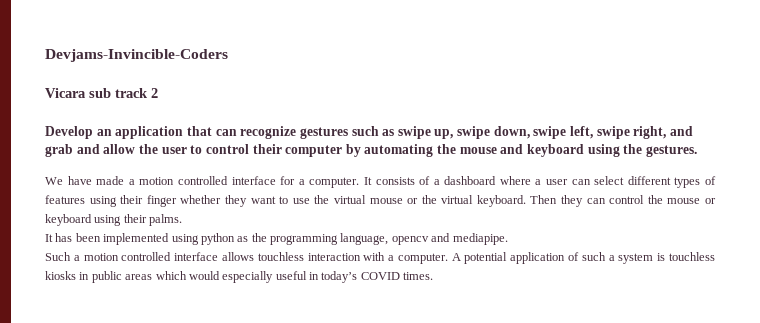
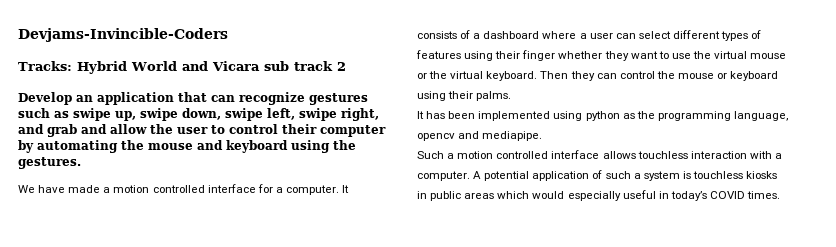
(228, 55) none -> [18,61,208,74] Tracks: Hybrid World and

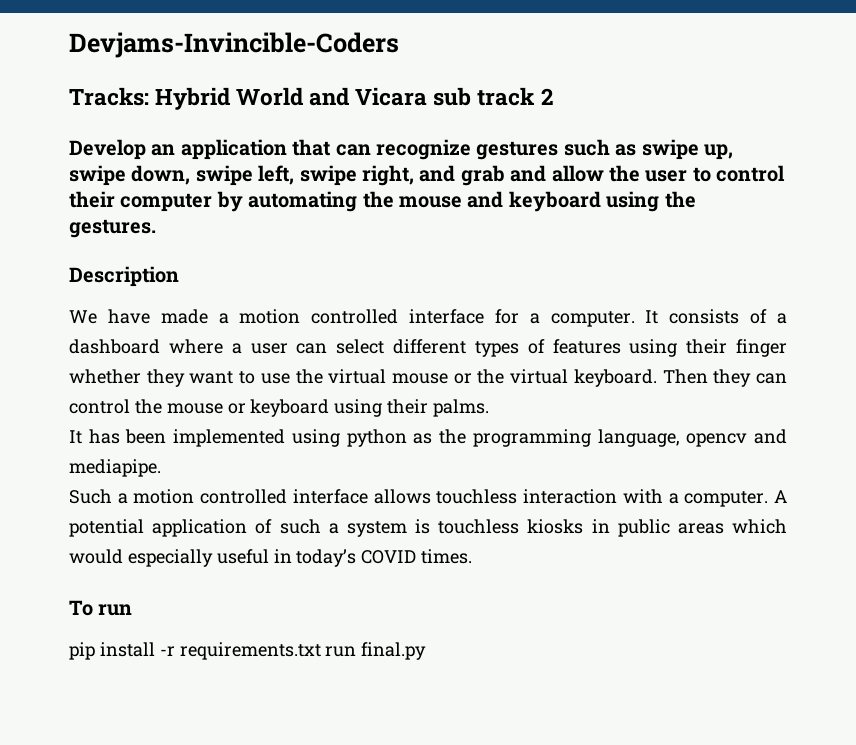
(81, 163) none -> [69,266,179,287] // Description
(781, 195) none -> [69,600,133,616] [69,642,427,660] // To run // pip install -r requirements.txt run final.py

